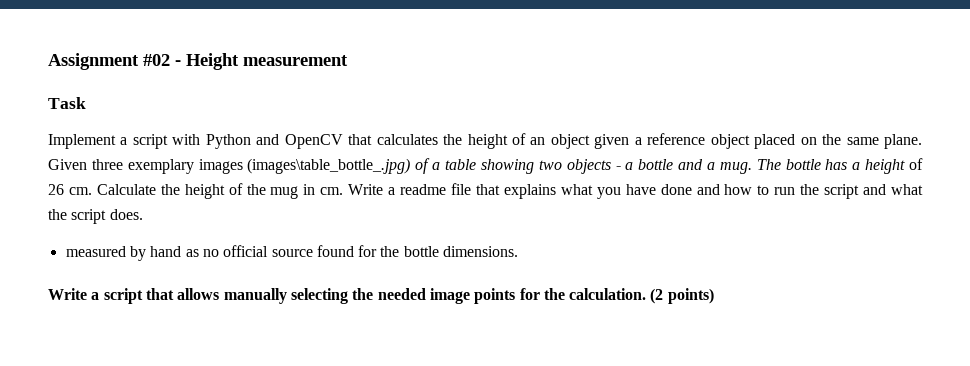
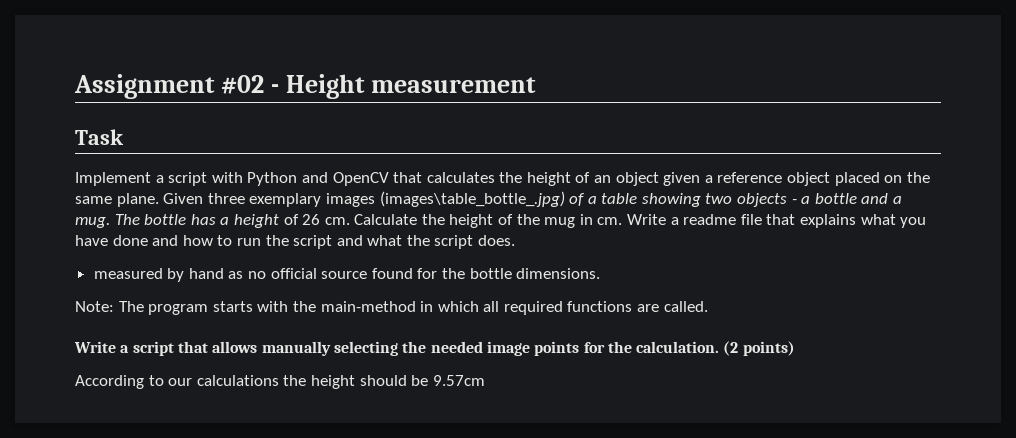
(519, 251) none -> [75,301,708,315] // Note: The program starts with the main-method in which all required functions are called.
(714, 296) none -> [75,375,485,389] // According to our calculations the height should be 9.57cm

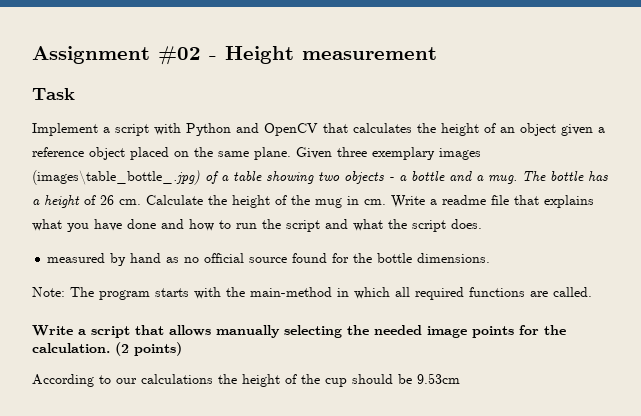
(355, 382) none -> [285,374,347,387] of the cup
[432,375,485,386] 9.57cm -> [417,373,460,384] 9.53cm

